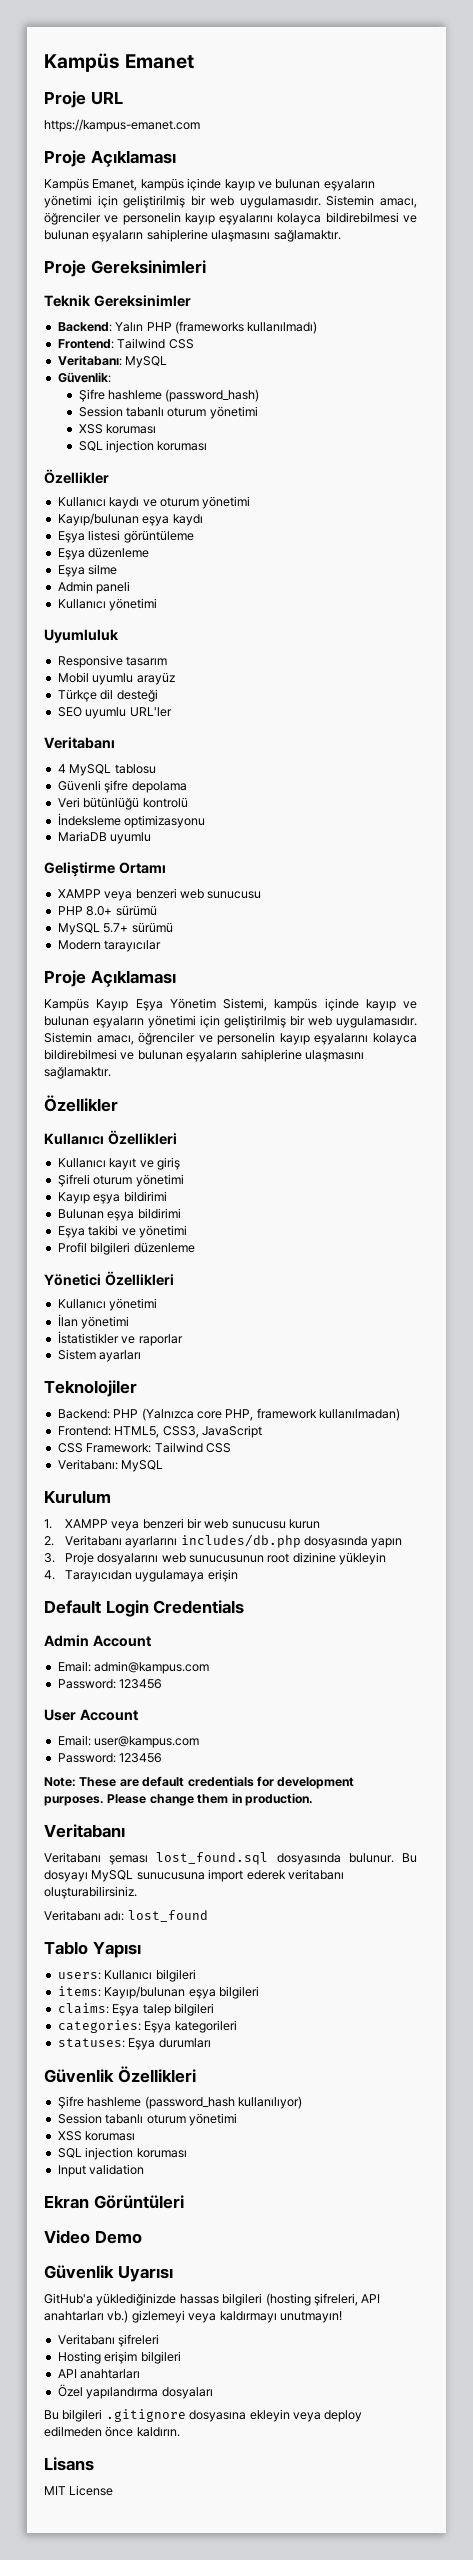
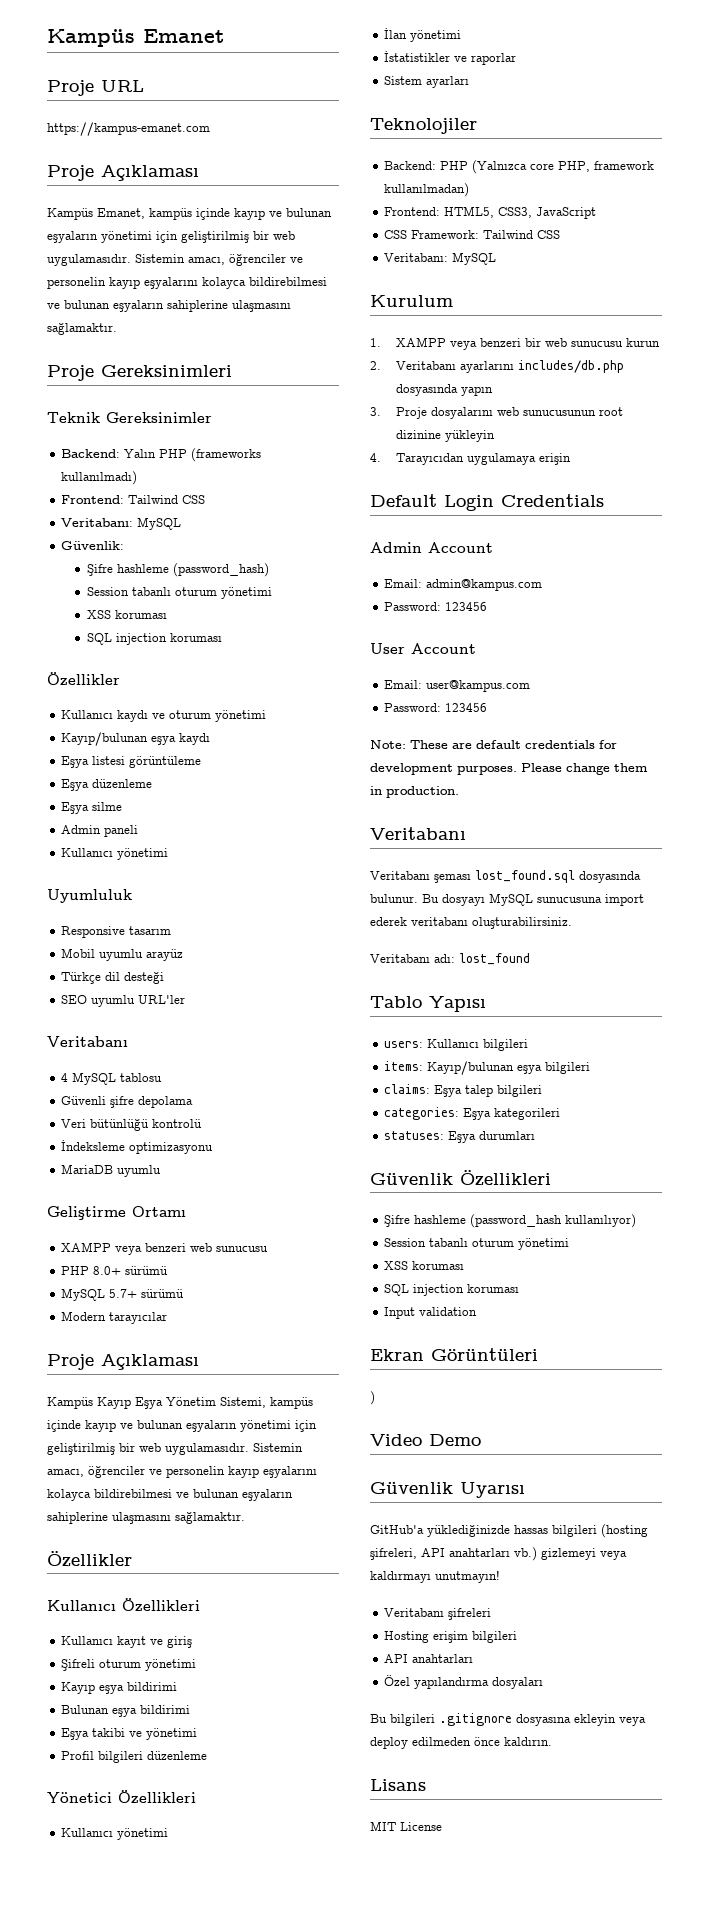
(184, 2202) none -> [370,1391,375,1405] // )

